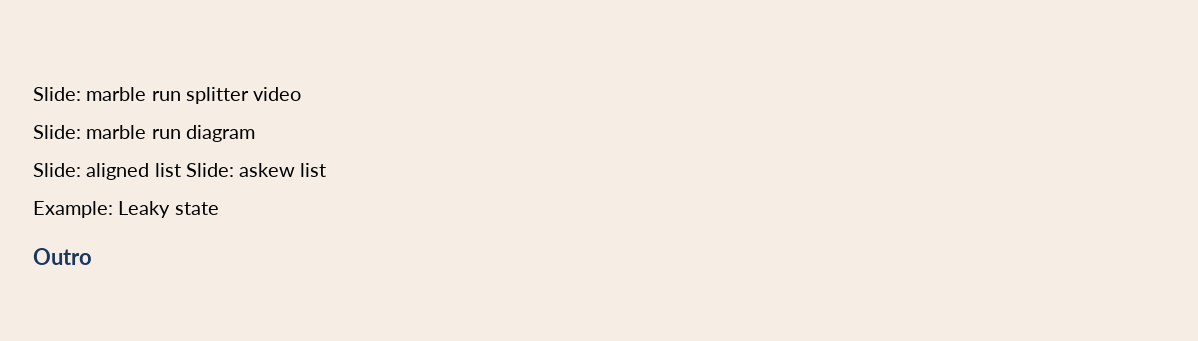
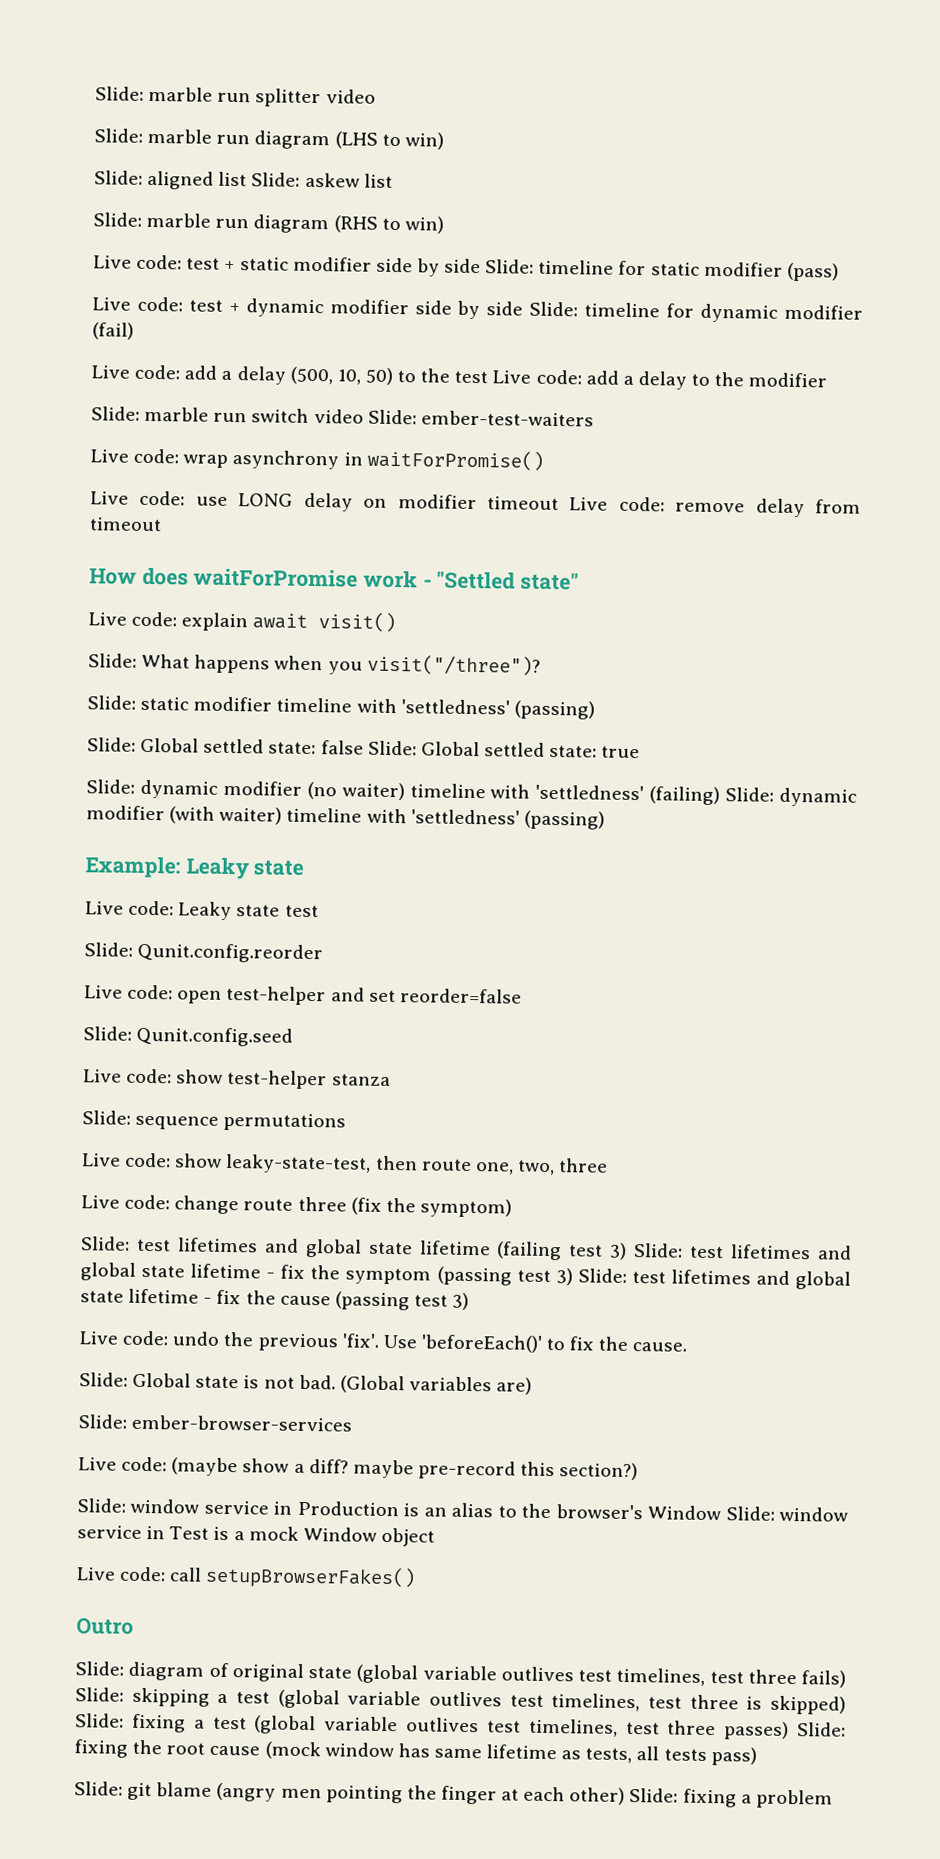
(255, 133) none -> [334,131,444,150] (LHS to win)
[33,201,219,218] [33,248,92,265] Example: Leaky state // Outro -> [93,212,444,234] [93,254,839,282] [92,296,863,323] [92,322,134,340] [91,364,828,390] [91,406,594,427] [90,448,544,471] [90,490,861,518] [89,517,162,532] [89,567,580,591] [88,611,397,633] [88,653,541,676] [87,695,595,720] [87,737,641,759] [86,779,857,807] [86,805,605,830] [85,856,305,880] [85,900,319,921] [84,942,324,964] [84,984,522,1006] [83,1026,294,1047] [83,1068,391,1090] [82,1110,347,1132] [82,1152,609,1176] [81,1194,512,1218] [80,1236,852,1261] [80,1262,851,1290] [80,1288,470,1311] [79,1330,688,1353] [79,1372,533,1395] [78,1414,353,1432] [78,1456,639,1481] [77,1498,848,1522] [77,1525,435,1547] [76,1565,417,1589] [76,1617,134,1635] [75,1661,846,1688] [75,1687,846,1715] [75,1713,847,1741] [74,1739,757,1766] [74,1781,833,1809] Slide: marble run diagram (RHS to win) // Live code: test + static modifier side by side Slide: timeline for static modifier (pass) // Live code: test + dynamic modifier side by side Slide: timeline for dynamic modifier (fail) // Live code: add a delay (500, 10, 50) to the test Live code: add a delay to the modifier // Slide: marble run switch video Slide: ember-test-waiters // Live code: wrap asynchrony in waitForPromise() // Live code: use LONG delay on modifier timeout Live code: remove delay from timeout // How does waitForPromise work - "Settled state" // Live code: explain await visit() // Slide: What happens when you visit("/three")? // Slide: static modifier timeline with 'settledness' (passing) // Slide: Global settled state: false Slide: Global settled state: true // Slide: dynamic modifier (no waiter) timeline with 'settledness' (failing) Slide: dynamic modifier (with waiter) timeline with 'settledness' (passing) // Example: Leaky state // Live code: Leaky state test // Slide: Qunit.config.reorder // Live code: open test-helper and set reorder=false // Slide: Qunit.config.seed // Live code: show test-helper stanza // Slide: sequence permutations // Live code: show leaky-state-test, then route one, two, three // Live code: change route three (fix the symptom) // Slide: test lifetimes and global state lifetime (failing test 3) Slide: test lifetimes and global state lifetime - fix the symptom (passing test 3) Slide: test lifetimes and global state lifetime - fix the cause (passing test 3) // Live code: undo the previous 'fix'. Use 'beforeEach()' to fix the cause. // Slide: Global state is not bad. (Global variables are) // Slide: ember-browser-services // Live code: (maybe show a diff? maybe pre-record this section?) // Slide: window service in Production is an alias to the browser's Window Slide: window service in Test is a mock Window object // Live code: call setupBrowserFakes() // Outro // Slide: diagram of original state (global variable outlives test timelines, test three fails) Slide: skipping a test (global variable outlives test timelines, test three is skipped) Slide: fixing a test (global variable outlives test timelines, test three passes) Slide: fixing the root cause (mock window has same lifetime as tests, all tests pass) // Slide: git blame (angry men pointing the finger at each other) Slide: fixing a problem

